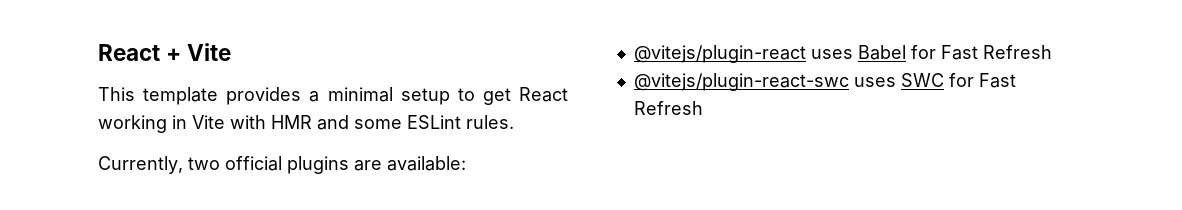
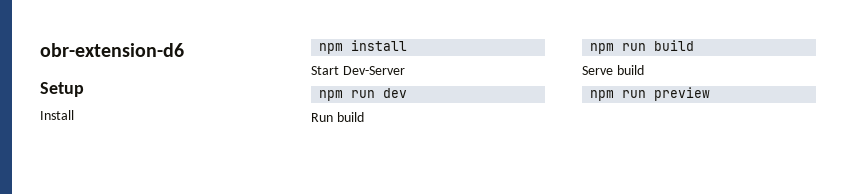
[98,43,232,61] [98,87,568,105] [98,115,514,133] [98,156,466,174] [633,45,1052,63] [633,73,1016,91] [633,101,703,115] React + Vite // This template provides a minimal setup to get React working in Vite with HMR and some ESLint rules. // Currently, two official plugins are available: // @vitejs/plugin-react uses Babel for Fast Refresh // @vitejs/plugin-react-swc uses SWC for Fast Refresh -> [40,43,184,57] [40,82,84,97] [40,110,74,120] [319,40,408,54] [311,66,405,75] [319,88,408,101] [311,112,364,122] [590,40,695,54] [582,65,644,75] [590,87,711,101] obr-extension-d6 // Setup // Install // npm install // Start Dev-Server // npm run dev // Run build // npm run build // Serve build // npm run preview

